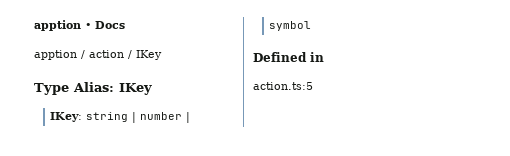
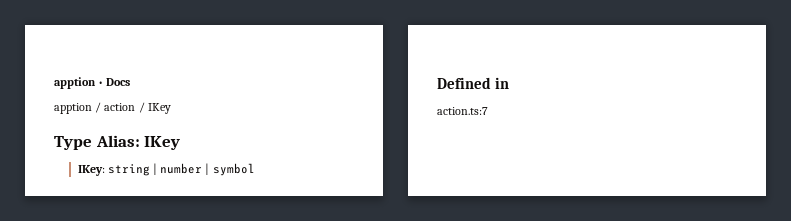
[253,82,313,90] action.ts:5 -> [437,107,488,115] action.ts:7

